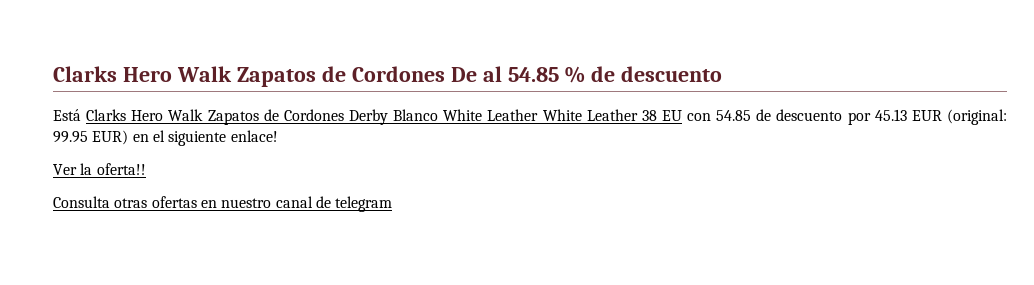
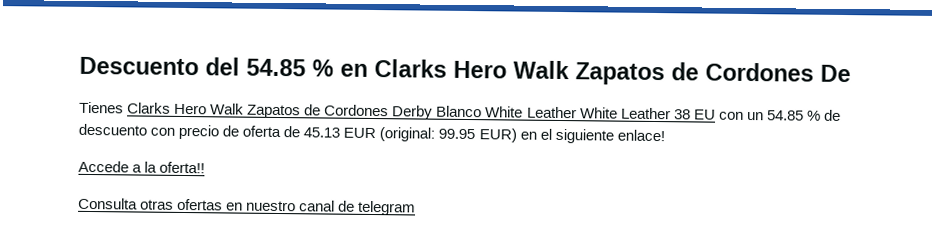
(53, 74) none -> [79,56,368,77] Descuento del 54.85 % en
[482,66,723,83] [53,109,81,121] al 54.85 % de descuento // Está -> [79,101,124,114] // Tienes
[716,109,871,125] 54.85 de descuento por -> [746,109,841,121] [78,123,301,140] un 54.85 % de descuento con precio de oferta de
[53,164,77,175] Ver -> [78,160,143,173] Accede a

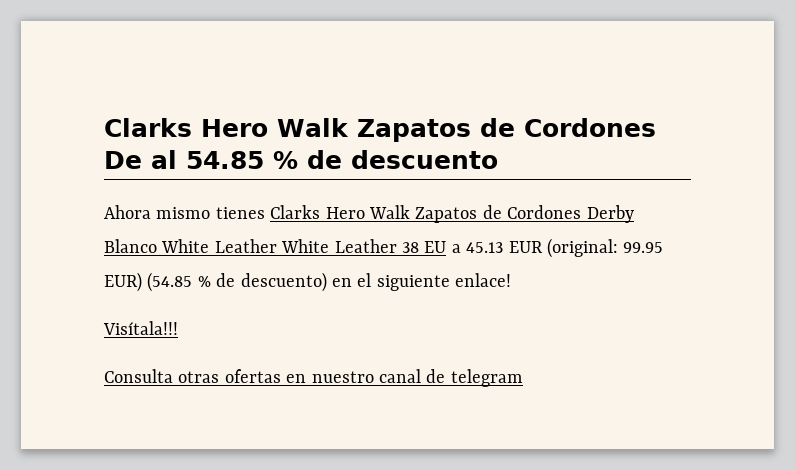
[79,56,368,77] Descuento del 54.85 % en -> (104, 127) none
[79,101,124,114] // Tienes -> [151,150,498,169] [104,205,265,219] al 54.85 % de descuento // Ahora mismo tienes
[718,109,841,121] [78,123,301,140] con un 54.85 % de descuento con precio de oferta de -> [451,244,461,253] a
(517, 135) none -> [147,272,327,292] (54.85 % de descuento)
[78,160,206,174] Accede a la oferta!! -> [103,321,178,335] Visítala!!!

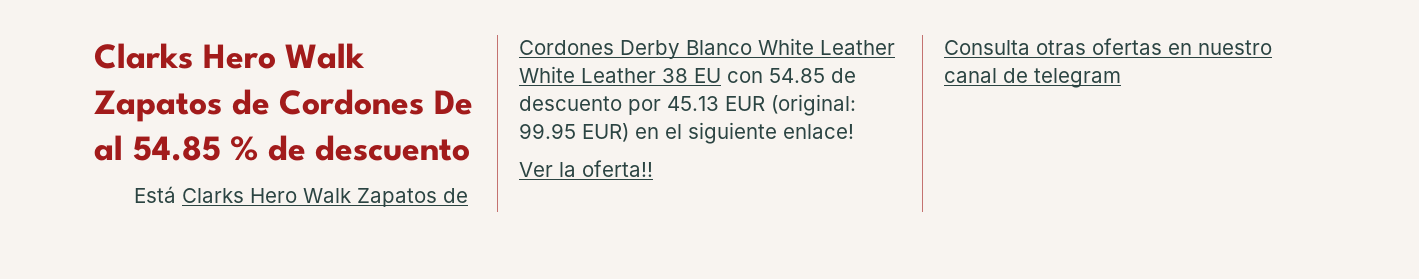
[104,205,265,219] Ahora mismo tienes -> [134,186,177,203] Está
[451,244,461,253] a -> [727,68,856,83] [519,96,661,115] con 54.85 de descuento por
[147,272,327,292] (54.85 % de descuento) -> (629, 132) none
[103,321,178,335] Visítala!!! -> [519,160,653,177] Ver la oferta!!

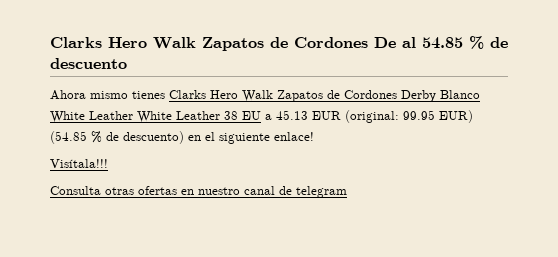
[134,186,177,203] Está -> [50,90,165,100] Ahora mismo tienes
[727,68,856,83] [519,96,661,115] con 54.85 de descuento por -> [265,114,272,120] a
(629, 132) none -> [50,131,184,144] (54.85 % de descuento)
[519,160,653,177] Ver la oferta!! -> [50,159,108,168] Visítala!!!

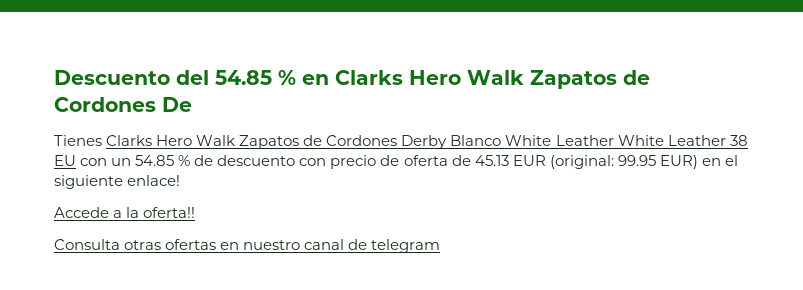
(50, 42) none -> [54,70,329,85] Descuento del 54.85 % en
[402,36,508,49] [50,58,127,69] [50,90,165,100] al 54.85 % de descuento // Ahora mismo tienes -> [54,135,102,146] // Tienes
[265,114,272,120] a -> [80,155,471,169] con un 54.85 % de descuento con precio de oferta de
[50,131,184,144] (54.85 % de descuento) -> (698, 162) none
[50,159,108,168] Visítala!!! -> [54,207,196,218] Accede a la oferta!!

